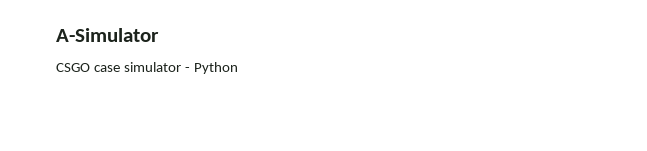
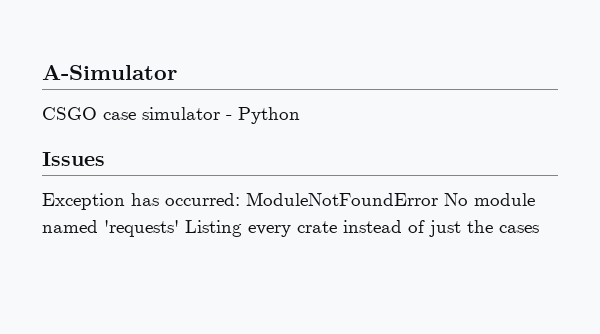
(238, 68) none -> [42,152,105,166] [42,192,535,210] [42,220,539,237] // Issues // Exception has occurred: ModuleNotFoundError No module named 'requests' Listing every crate instead of just the cases

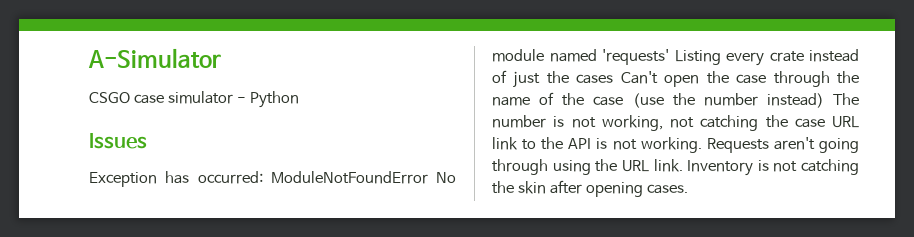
(539, 229) none -> [620,71,859,87] [492,92,859,108] [492,115,859,131] [492,137,859,153] [492,159,859,176] [492,180,688,197] Can't open the case through the name of the case (use the number instead) The number is not working, not catching the case URL link to the API is not working. Requests aren't going through using the URL link. Inventory is not catching the skin after opening cases.

